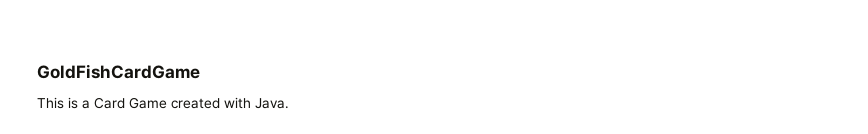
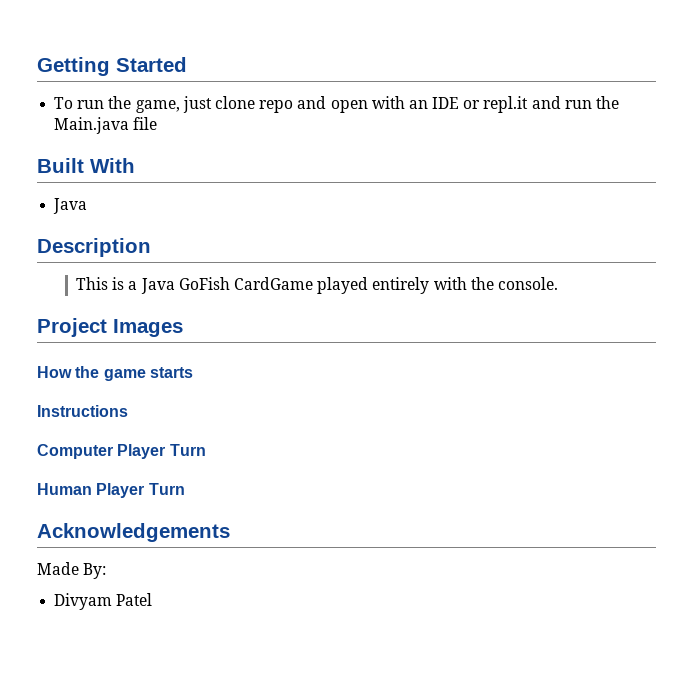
[37,64,200,79] [37,97,289,109] GoldFishCardGame // This is a Card Game created with Java. -> [37,57,187,76] [54,96,620,113] [54,117,158,134] [37,158,135,173] [53,198,88,214] [37,238,151,257] [76,277,558,294] [37,318,183,337] [37,366,193,381] [37,405,128,417] [37,444,206,459] [37,483,185,498] [37,523,230,542] [37,562,107,579] [54,593,153,610] Getting Started // To run the game, just clone repo and open with an IDE or repl.it and run the Main.java file // Built With // Java // Description // This is a Java GoFish CardGame played entirely with the console. // Project Images // How the game starts // Instructions // Computer Player Turn // Human Player Turn // Acknowledgements // Made By: // Divyam Patel

